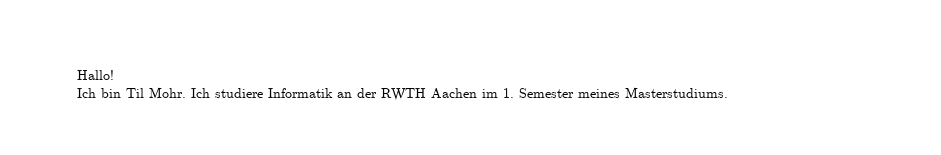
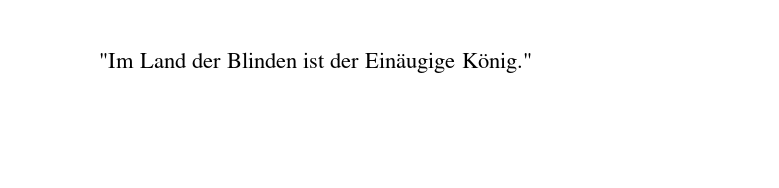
[77,70,114,80] [77,87,728,101] Hallo! // Ich bin Til Mohr. Ich studiere Informatik an der RWTH Aachen im 1. Semester meines Masterstudiums. -> [99,52,532,73] "Im Land der Blinden ist der Einäugige König."

